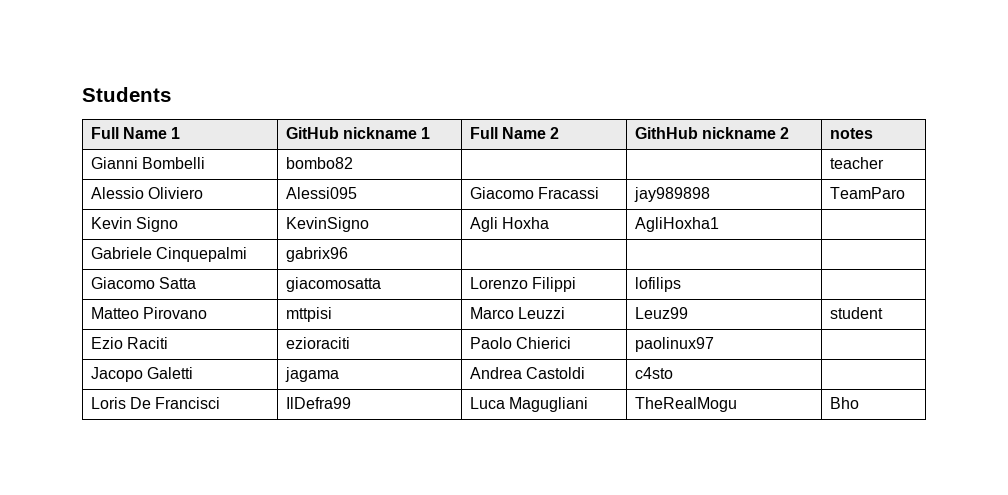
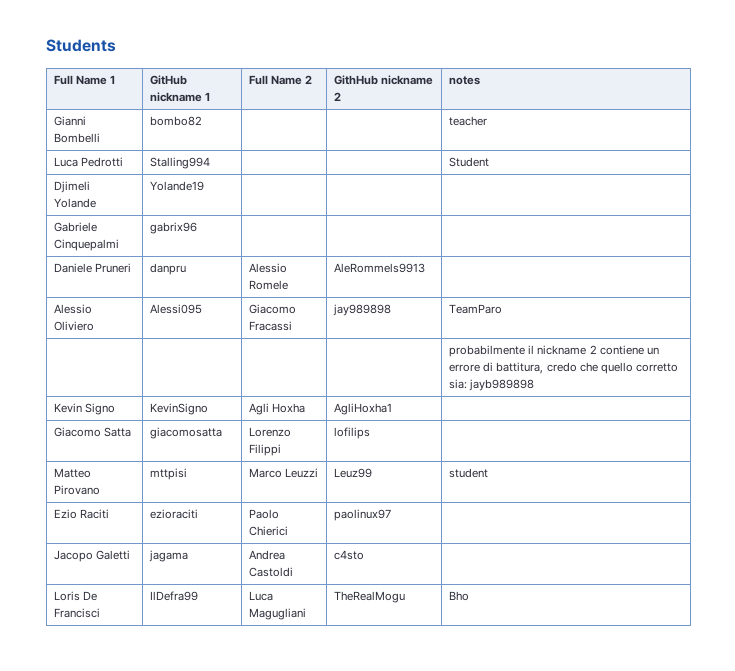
(884, 163) none -> [54,157,124,167] [150,157,211,169] [449,157,490,167] [54,181,91,193] [54,198,97,208] [150,181,205,191] [54,222,98,232] [54,239,120,251] [150,222,198,234] [54,263,132,273] [150,263,187,275] [249,263,288,273] [249,280,289,290] [334,263,426,273] // Luca Pedrotti | Stalling994 | | | Student // Djimeli Yolande | Yolande19 | | | // Gabriele Cinquepalmi | gabrix96 | | | // Daniele Pruneri | danpru | Alessio Romele | AleRommels9913 |
(905, 193) none -> [449,345,659,357] [449,362,678,374] [449,379,535,391] // | | | | probabilmente il nickname 2 contiene un errore di battitura, credo che quello corretto sia: jayb989898
[90,247,247,262] [285,247,348,262] // Gabriele Cinquepalmi | gabrix96 | | | -> (393, 409) none

